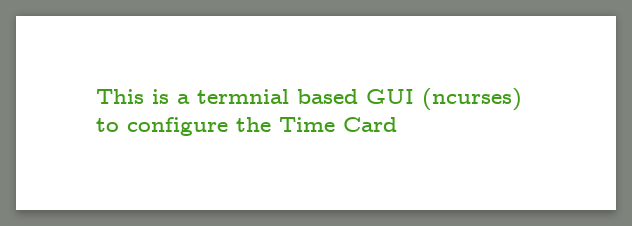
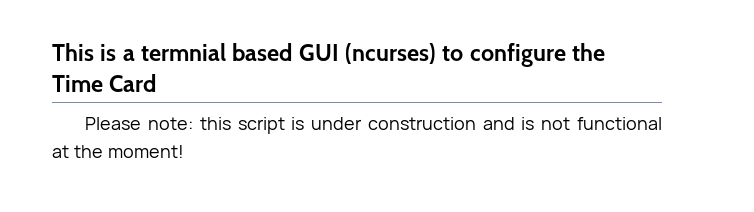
(397, 124) none -> [85,117,662,134] [52,145,184,158] // Please note: this script is under construction and is not functional at the moment!

